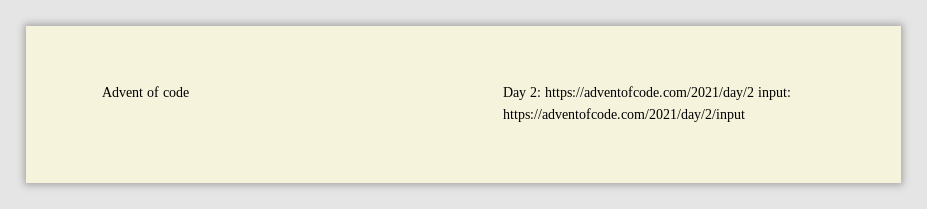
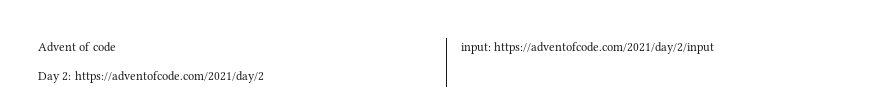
(754, 93) none -> (264, 77) //

